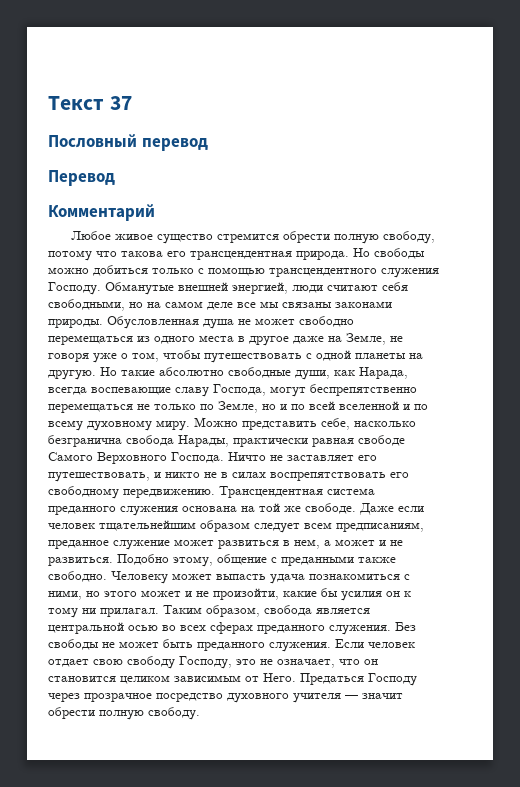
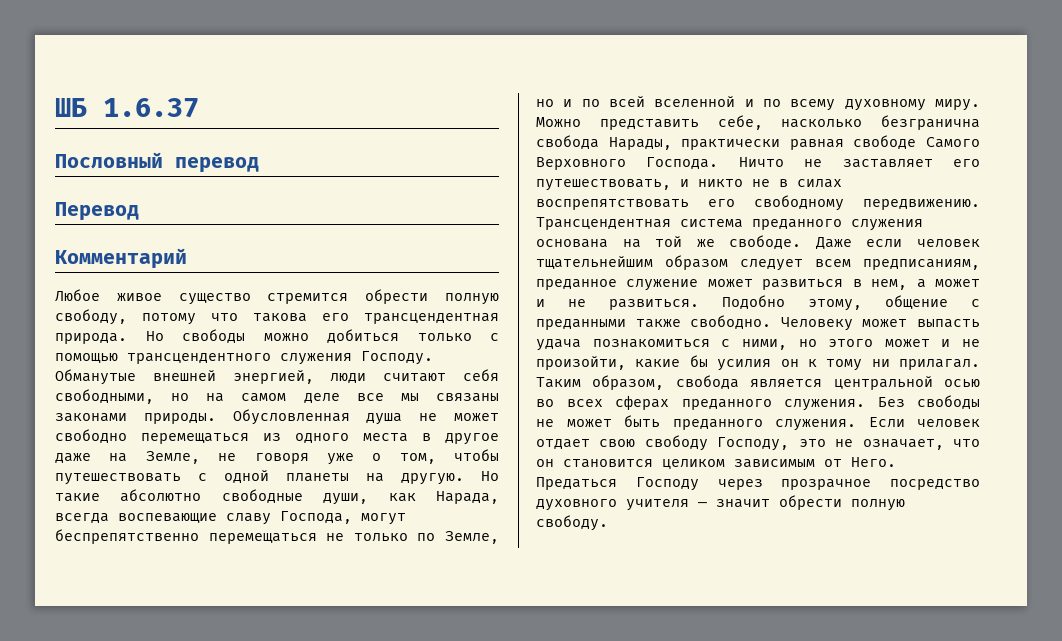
[48,96,132,110] Текст 37 -> [55,98,199,118] ШБ 1.6.37

